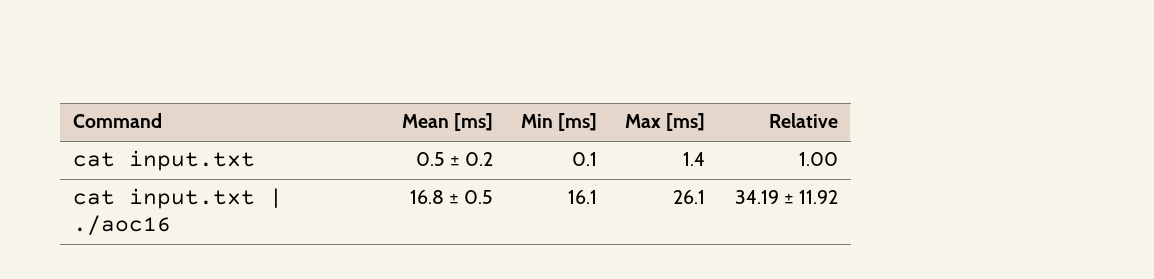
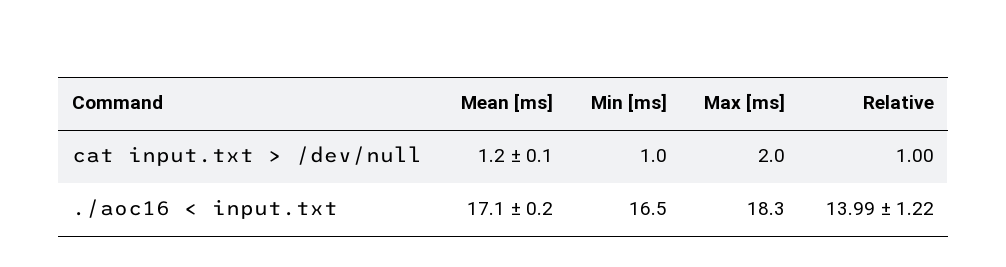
[415,152,494,166] [572,152,598,166] [683,152,706,166] [799,152,839,166] [72,188,283,209] [72,215,171,235] [409,190,494,204] [568,190,598,204] [673,190,706,204] [734,190,839,204] | 0.5 ± 0.2 | 0.1 | 1.4 | 1.00 // cat input.txt | ./aoc16 | 16.8 ± 0.5 | 16.1 | 26.1 | 34.19 ± 11.92 -> [268,146,423,165] [478,149,553,162] [639,149,667,162] [757,149,785,162] [895,149,934,162] [72,199,339,219] [467,202,553,215] [628,202,667,215] [746,202,785,215] [826,202,934,215] > /dev/null | 1.2 ± 0.1 | 1.0 | 2.0 | 1.00 // ./aoc16 < input.txt | 17.1 ± 0.2 | 16.5 | 18.3 | 13.99 ± 1.22

